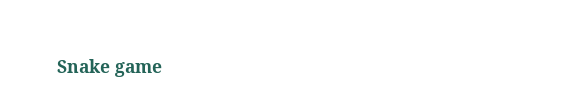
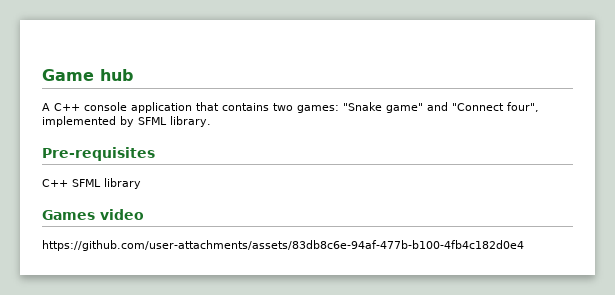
[57,59,162,77] Snake game -> [42,69,133,81] [42,102,539,113] [42,116,211,127] [42,147,155,161] [42,178,141,189] [42,209,144,220] [42,240,524,251] Game hub // A C++ console application that contains two games: "Snake game" and "Connect four", implemented by SFML library. // Pre-requisites // C++ SFML library // Games video // https://github.com/user-attachments/assets/83db8c6e-94af-477b-b100-4fb4c182d0e4

